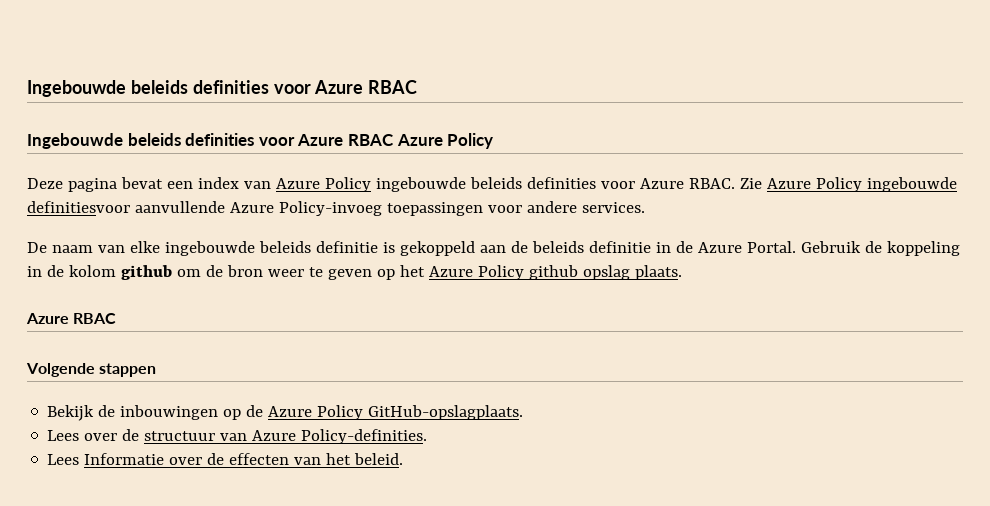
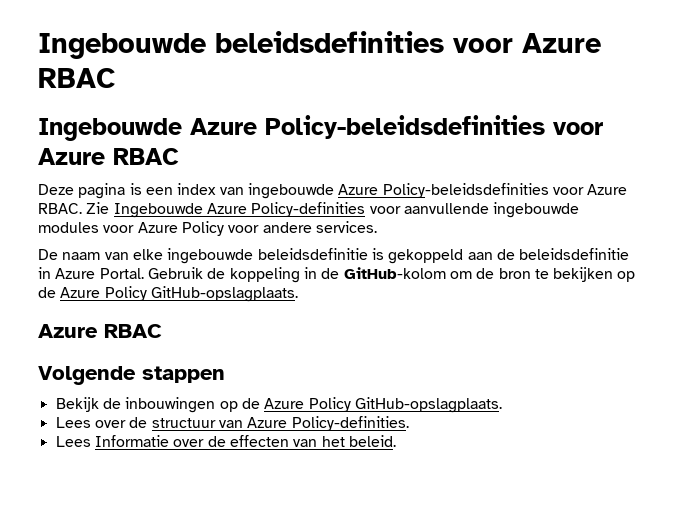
[27,80,269,97] Ingebouwde beleids definities -> [38,31,444,59] Ingebouwde beleidsdefinities
[127,133,494,149] beleids definities voor Azure RBAC Azure Policy -> [190,115,603,139] [38,148,179,165] Azure Policy-beleidsdefinities voor Azure RBAC
[120,177,163,189] bevat -> [129,183,142,195] is
[275,177,957,192] [27,201,483,216] Azure Policy ingebouwde beleids definities voor Azure RBAC. Zie Azure Policy ingebouwde definitiesvoor aanvullende Azure Policy-invoeg toepassingen -> [247,183,628,199] [38,202,580,218] [38,221,224,236] ingebouwde Azure Policy-beleidsdefinities voor Azure RBAC. Zie Ingebouwde Azure Policy-definities voor aanvullende ingebouwde modules voor Azure Policy
[258,241,378,253] beleids definitie -> [257,248,368,260] beleidsdefinitie
[531,241,693,253] beleids definitie in de -> [519,248,630,260] [38,267,51,279] beleidsdefinitie in
[68,265,172,280] kolom github -> [343,267,446,279] GitHub-kolom
[267,265,682,280] weer te geven op het Azure Policy github opslag plaats. -> [534,267,636,282] [38,286,298,302] te bekijken op de Azure Policy GitHub-opslagplaats.

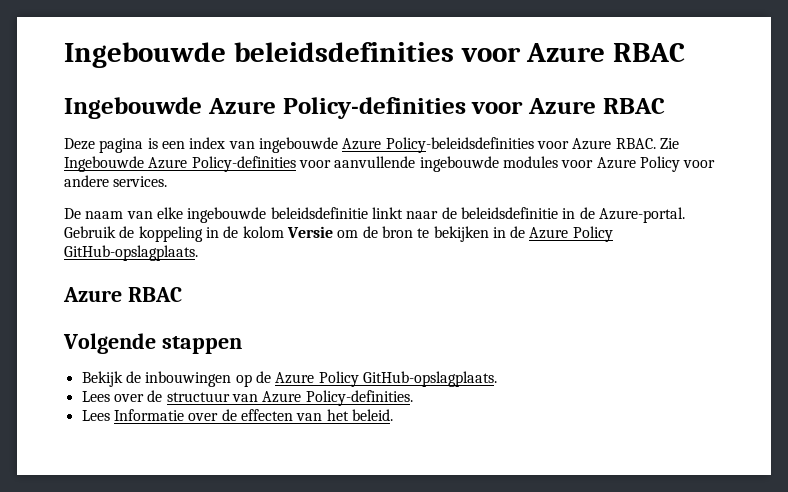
[265,115,545,139] Policy-beleidsdefinities -> [282,97,466,119] Policy-definities
[371,248,493,264] is gekoppeld aan -> [371,207,439,219] linkt naar
[55,268,144,279] Azure Portal. -> [579,207,685,223] de Azure-portal.
[343,267,446,279] GitHub-kolom -> [242,226,333,238] kolom Versie
[617,271,636,282] op -> [492,227,506,238] in

